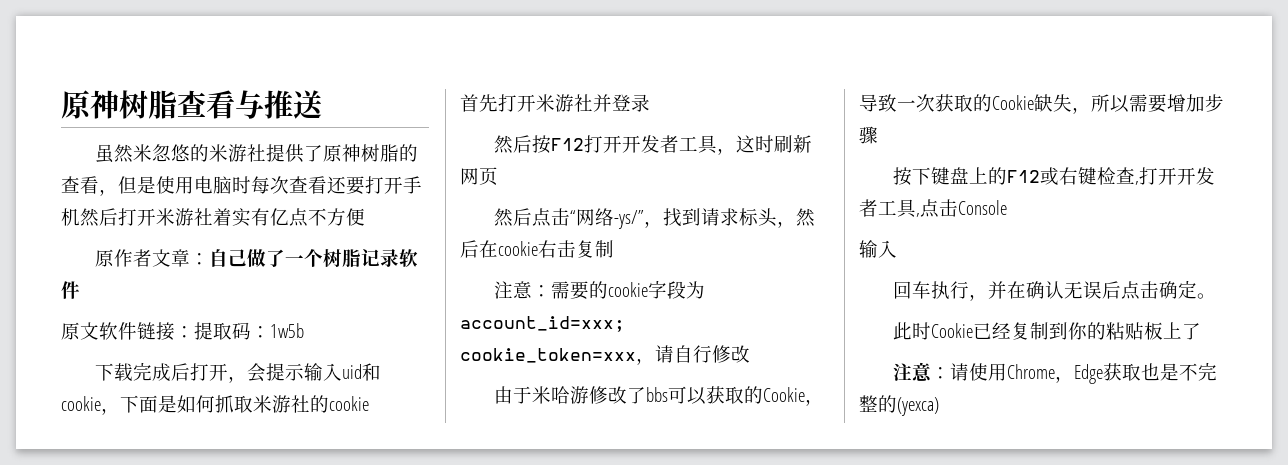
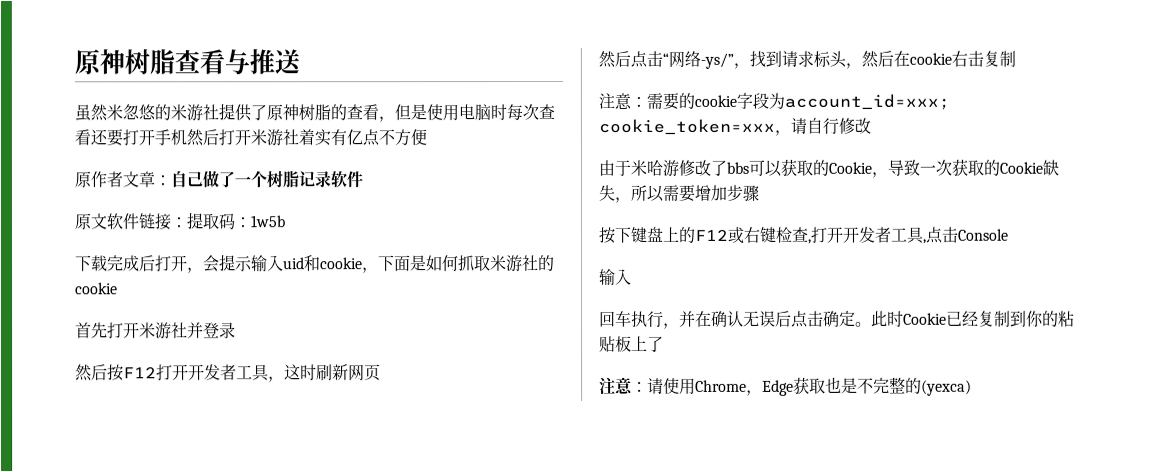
(1217, 296) // -> (872, 324) none

